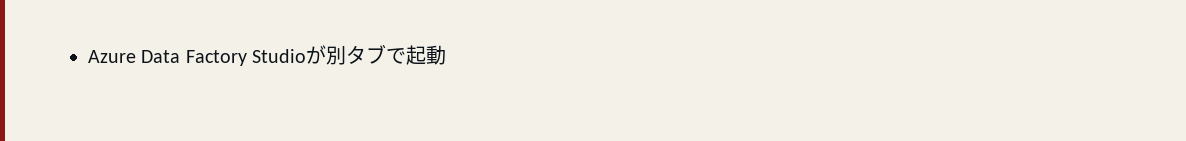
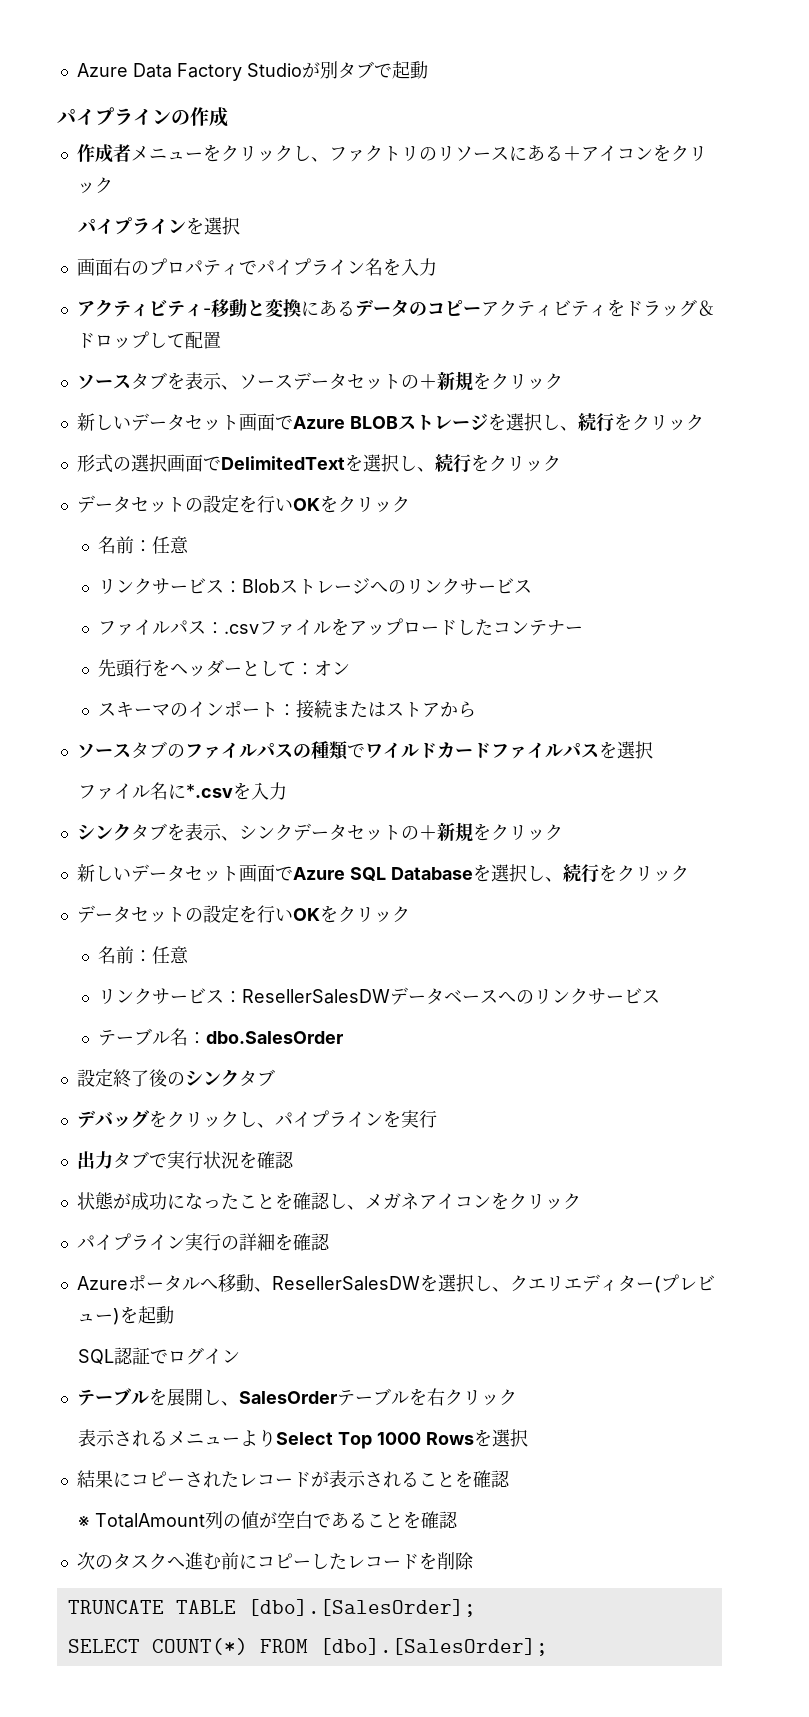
(447, 55) none -> [57,107,228,127] [76,144,707,163] [76,177,113,194] [78,217,241,235] [76,258,437,276] [76,299,715,318] [76,331,221,349] [76,371,563,391] [76,413,704,432] [76,454,561,473] [76,494,410,513] [98,536,190,554] [98,578,533,595] [98,618,584,636] [98,659,351,678] [98,700,477,719] [76,741,653,760] [78,782,288,800] [76,822,563,842] [76,864,689,883] [76,904,410,923] [98,946,190,964] [98,987,661,1005] [98,1028,344,1046] [76,1068,275,1088] [76,1110,437,1128] [76,1151,294,1169] [76,1192,581,1210] [76,1233,330,1251] [76,1274,715,1293] [76,1306,174,1325] [78,1347,241,1365] [76,1388,517,1406] [78,1429,529,1449] [76,1470,510,1488] [78,1511,459,1529] [76,1552,474,1570] [67,1599,476,1617] [67,1638,548,1656] // パイプラインの作成 // 作成者メニューをクリックし、ファクトリのリソースにある＋アイコンをクリック // パイプラインを選択 // 画面右のプロパティでパイプライン名を入力 // アクティビティ-移動と変換にあるデータのコピーアクティビティをドラッグ＆ドロップして配置 // ソースタブを表示、ソースデータセットの＋新規をクリック // 新しいデータセット画面でAzure BLOBストレージを選択し、続行をクリック // 形式の選択画面でDelimitedTextを選択し、続行をクリック // データセットの設定を行いOKをクリック // 名前：任意 // リンクサービス：Blobストレージへのリンクサービス // ファイルパス：.csvファイルをアップロードしたコンテナー // 先頭行をヘッダーとして：オン // スキーマのインポート：接続またはストアから // ソースタブのファイルパスの種類でワイルドカードファイルパスを選択 // ファイル名に*.csvを入力 // シンクタブを表示、シンクデータセットの＋新規をクリック // 新しいデータセット画面でAzure SQL Databaseを選択し、続行をクリック // データセットの設定を行いOKをクリック // 名前：任意 // リンクサービス：ResellerSalesDWデータベースへのリンクサービス // テーブル名：dbo.SalesOrder // 設定終了後のシンクタブ // デバッグをクリックし、パイプラインを実行 // 出力タブで実行状況を確認 // 状態が成功になったことを確認し、メガネアイコンをクリック // パイプライン実行の詳細を確認 // Azureポータルへ移動、ResellerSalesDWを選択し、クエリエディター(プレビュー)を起動 // SQL認証でログイン // テーブルを展開し、SalesOrderテーブルを右クリック // 表示されるメニューよりSelect Top 1000 Rowsを選択 // 結果にコピーされたレコードが表示されることを確認 // ※ TotalAmount列の値が空白であることを確認 // 次のタスクへ進む前にコピーしたレコードを削除 // TRUNCATE TABLE [dbo].[SalesOrder]; // SELECT COUNT(*) FROM [dbo].[SalesOrder];

